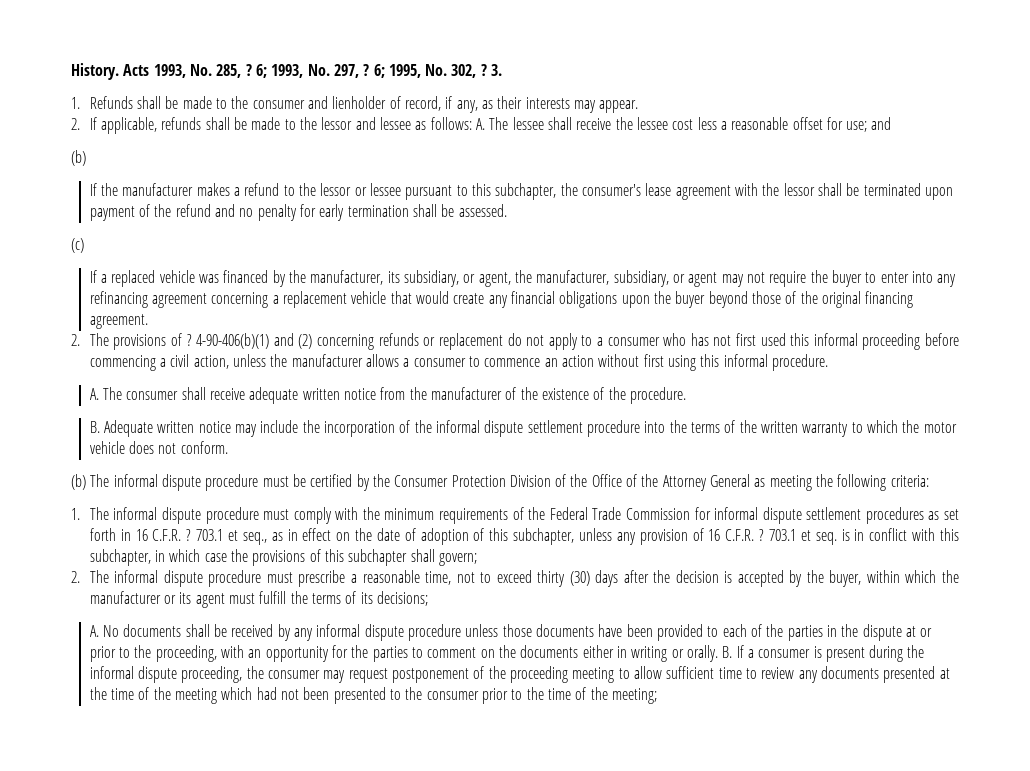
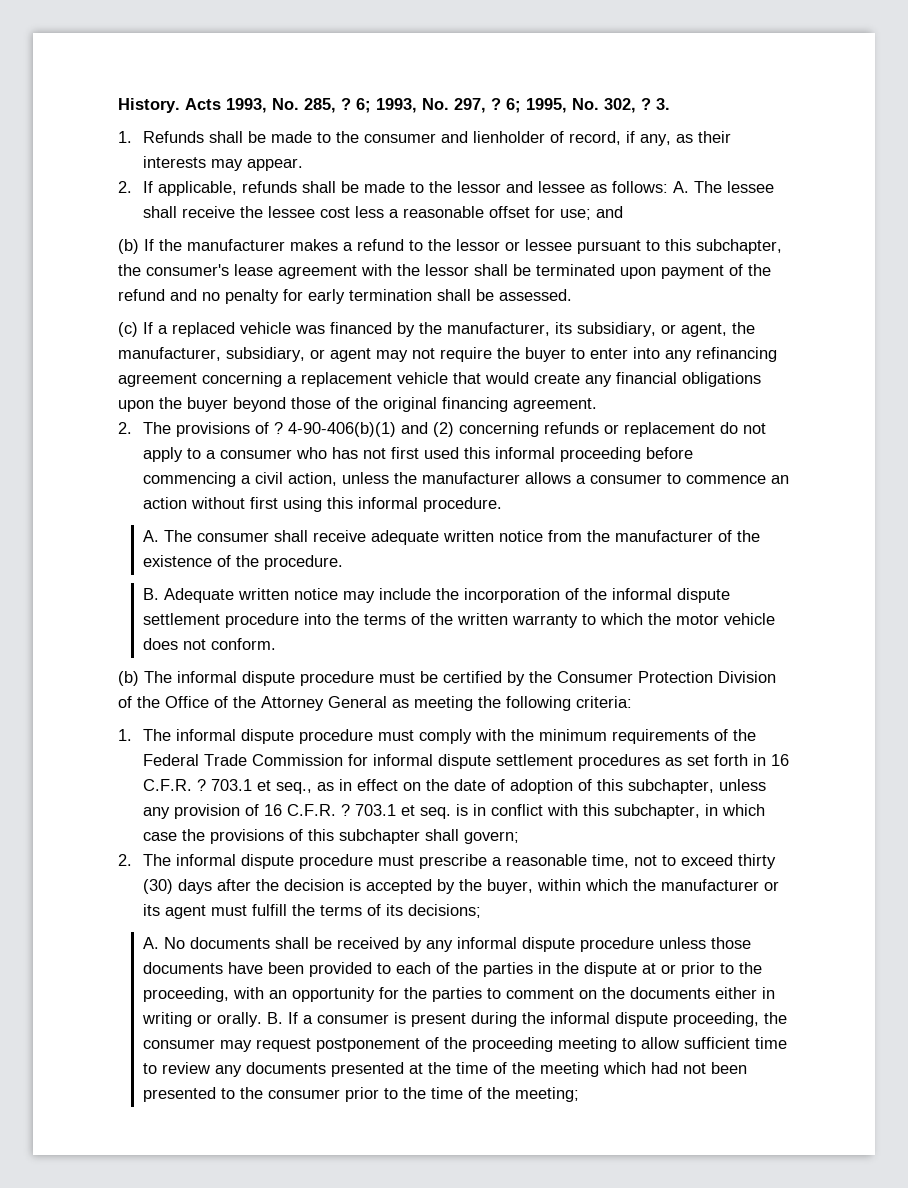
(86, 158) // -> (139, 246) none
(84, 245) // -> (138, 329) none

